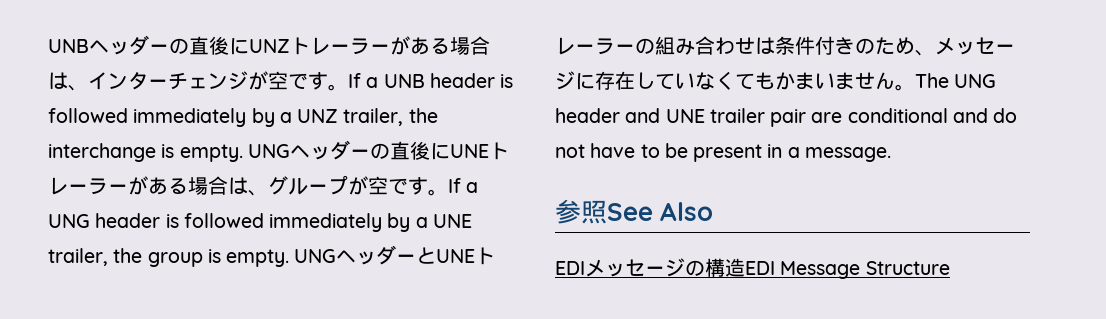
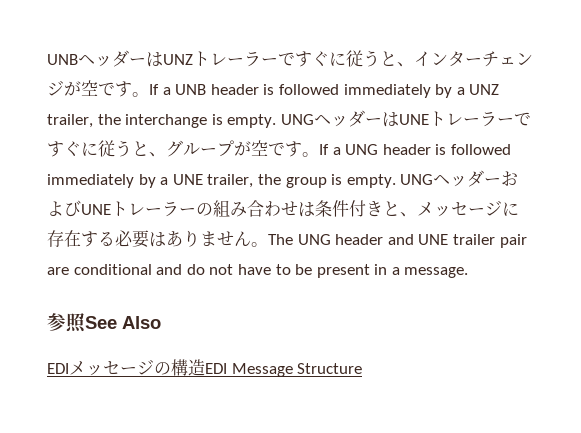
[169,36,249,55] の直後に -> [146,52,163,67] は
[390,36,490,55] [48,72,68,90] がある場合は -> [278,50,397,67] ですぐに従うと
[369,141,509,160] [48,176,248,195] の直後にUNEトレーラーがある場合は -> [381,111,531,127] [47,140,149,157] はUNEトレーラーですぐに従うと
[416,247,437,264] と -> [501,171,519,186] [47,200,81,217] および
[855,37,915,55] のため -> [383,201,400,216] と
[635,71,835,90] していなくてもかまい -> [81,230,200,248] する必要はあり

